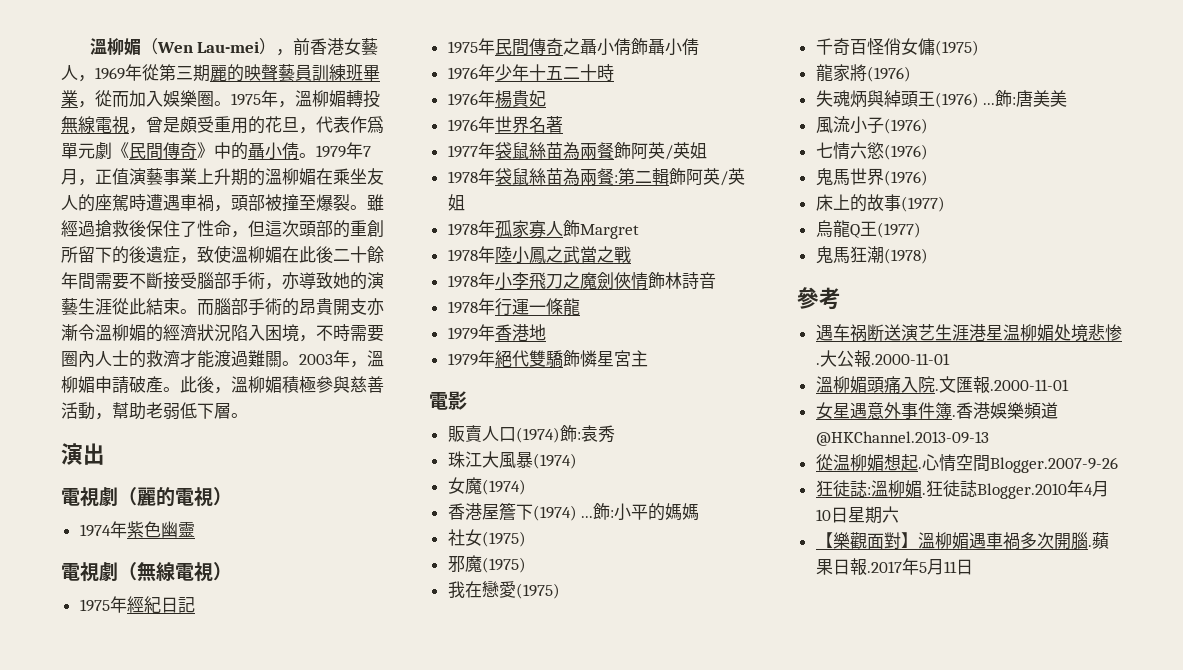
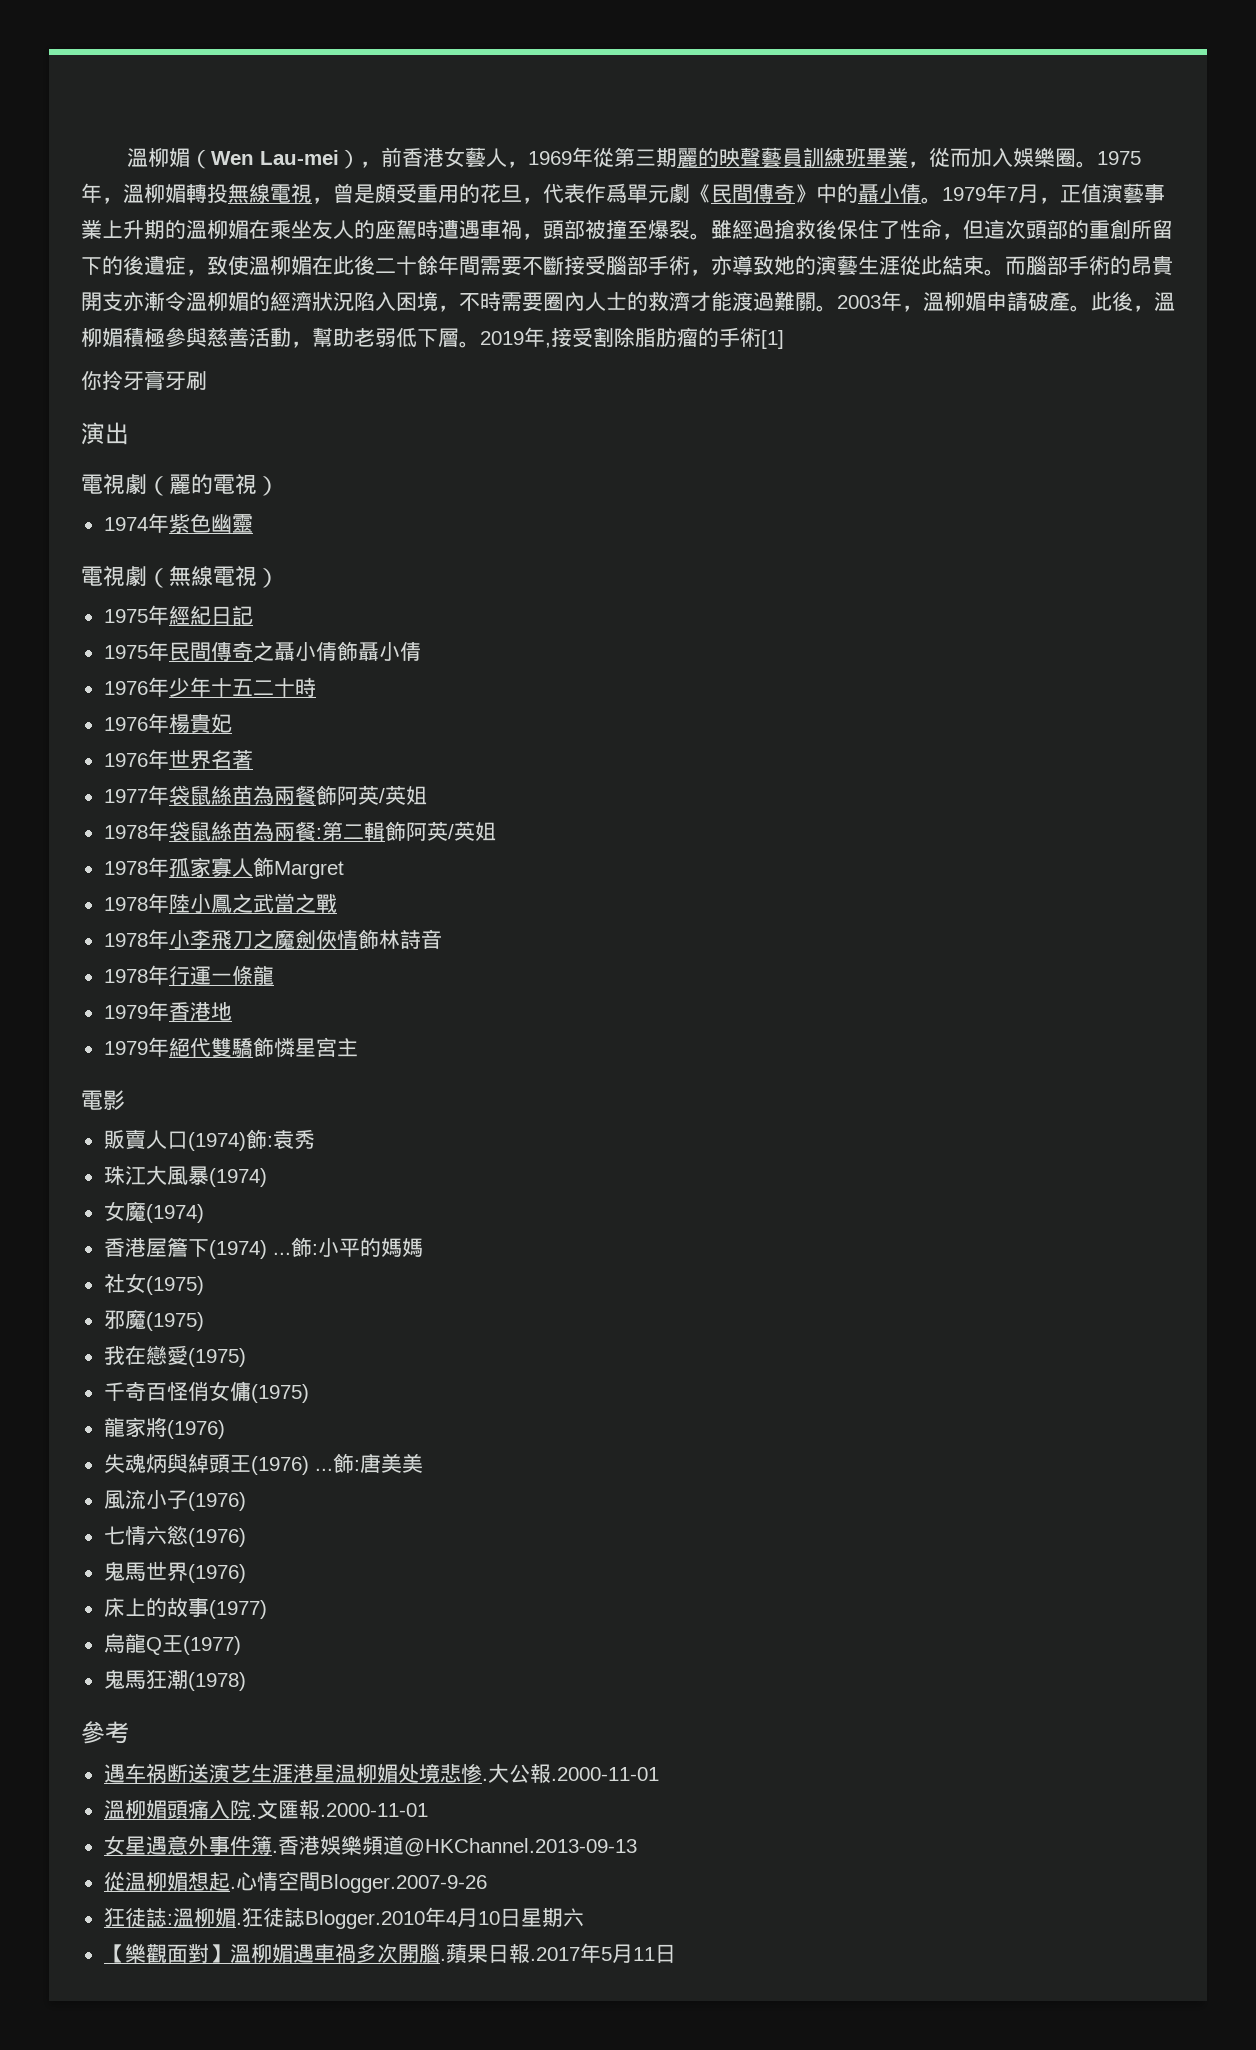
(248, 415) none -> [480,327,784,349] [81,370,207,391] 2019年,接受割除脂肪瘤的手術[1] // 你拎牙膏牙刷

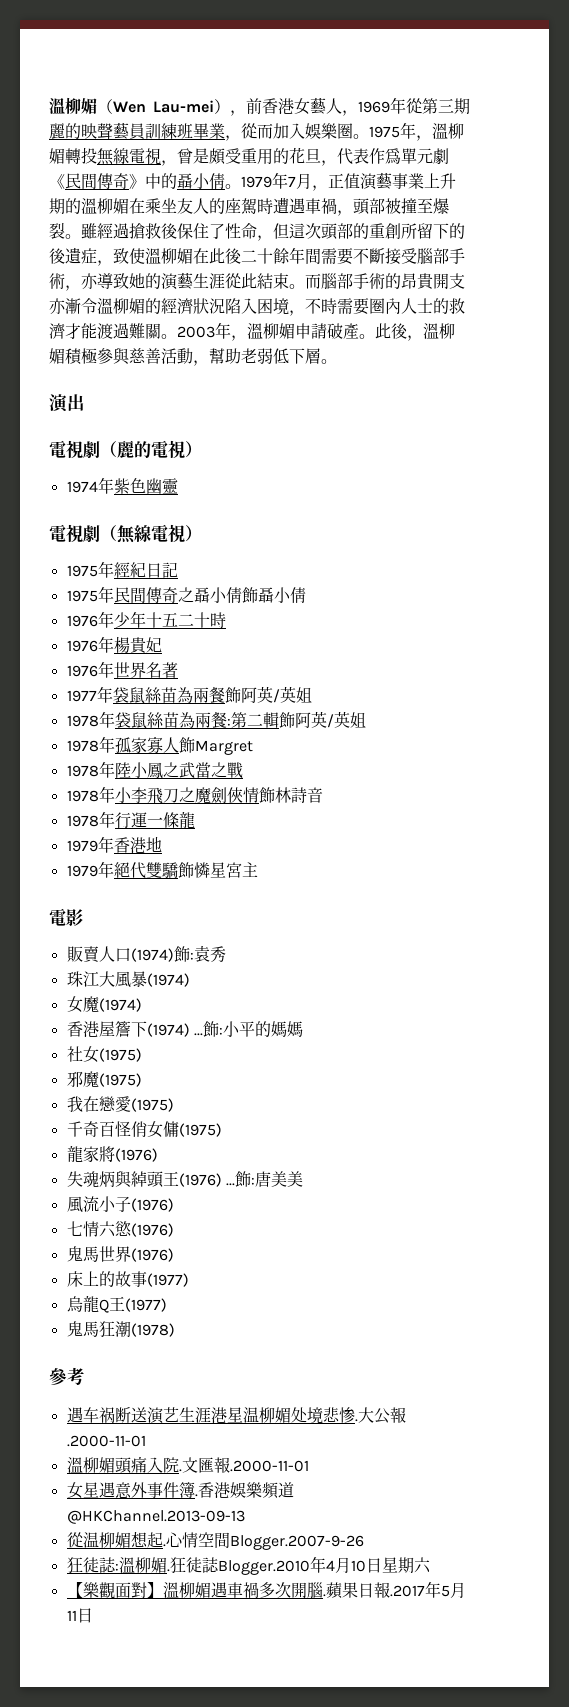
[480,327,784,349] [81,370,207,391] 2019年,接受割除脂肪瘤的手術[1] // 你拎牙膏牙刷 -> (337, 361) none

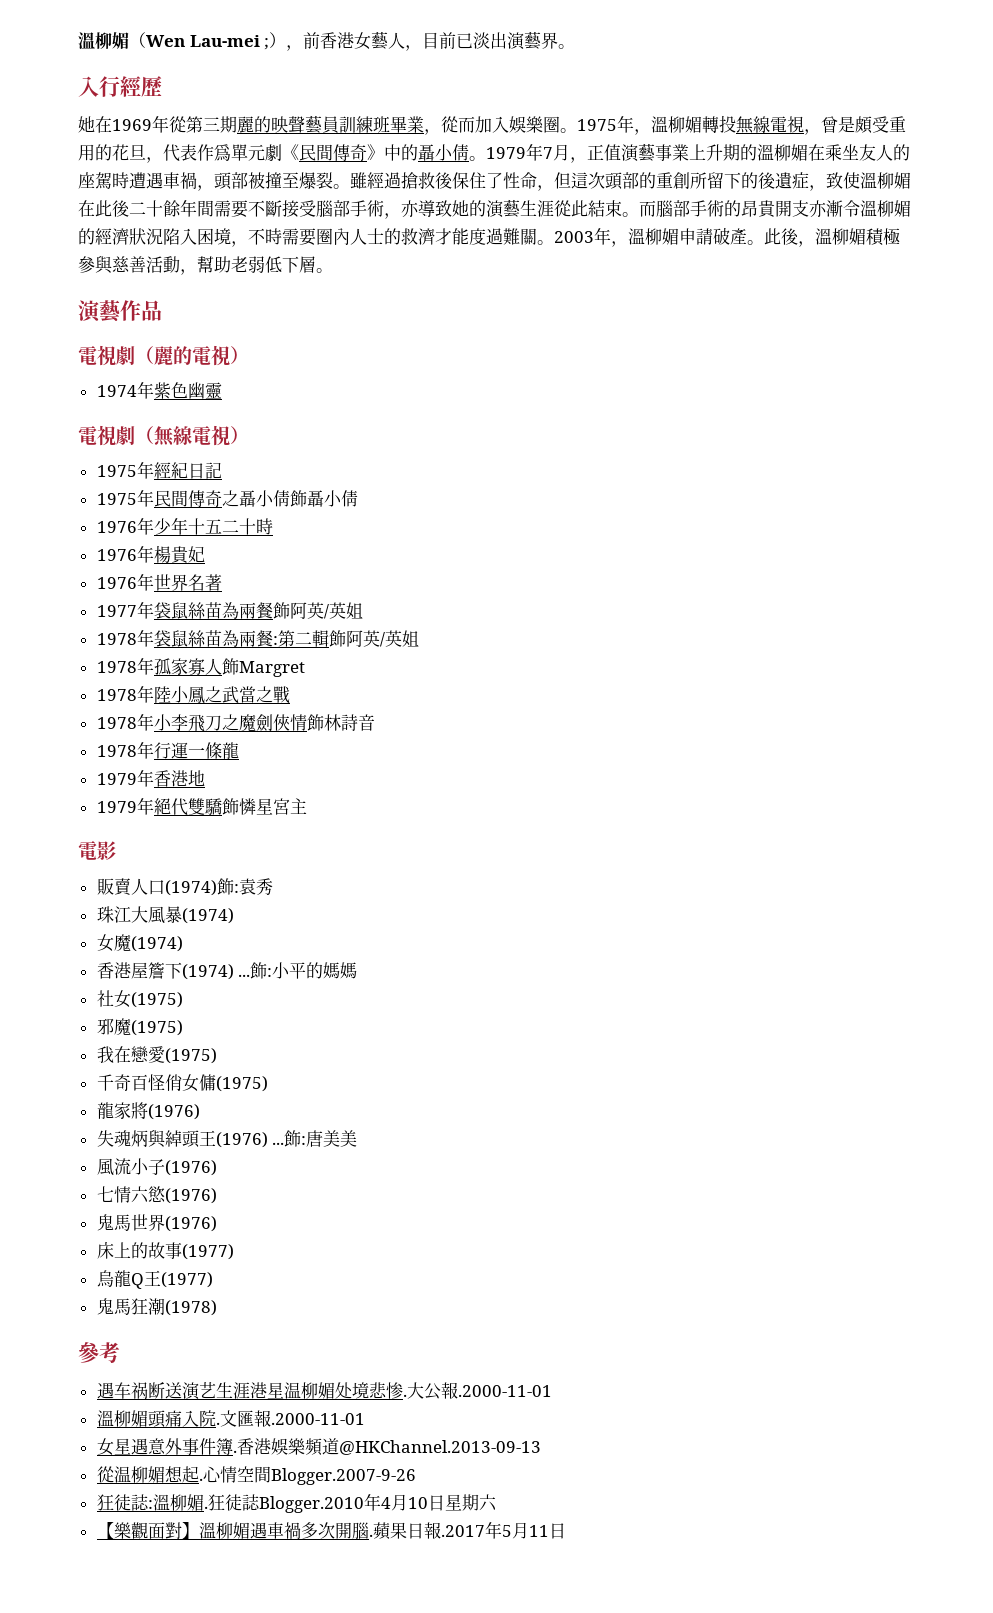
(214, 106) none -> [264,38,270,50] ;
(358, 113) none -> [422,31,576,50] [78,76,162,97] [78,116,112,133] 目前已淡出演藝界。 // 入行經歷 // 她在
[97,323,113,339] 渡 -> [469,228,486,245] 度
[67,394,85,411] 出 -> [99,300,162,322] 藝作品

